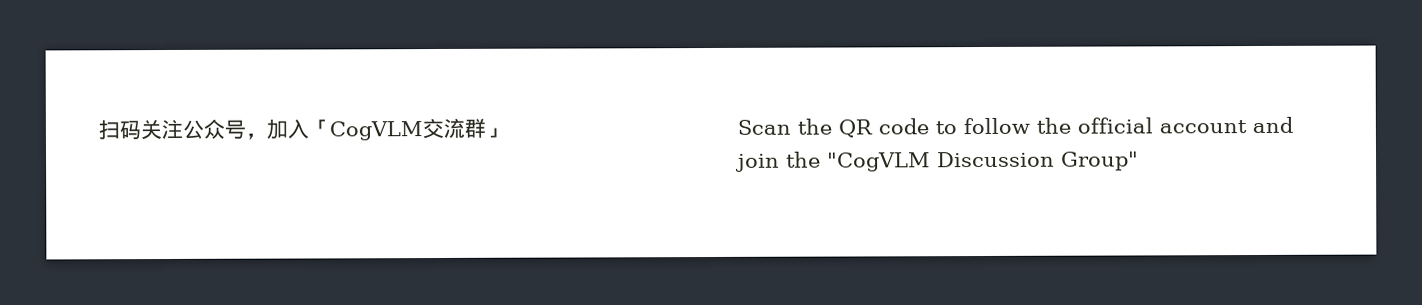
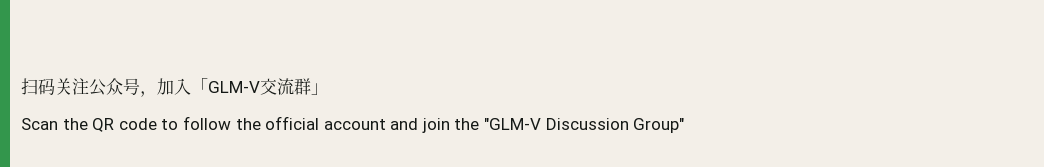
[329,121,423,141] CogVLM -> [208,81,260,93] GLM-V
[827,152,931,172] "CogVLM -> [484,118,542,130] "GLM-V

